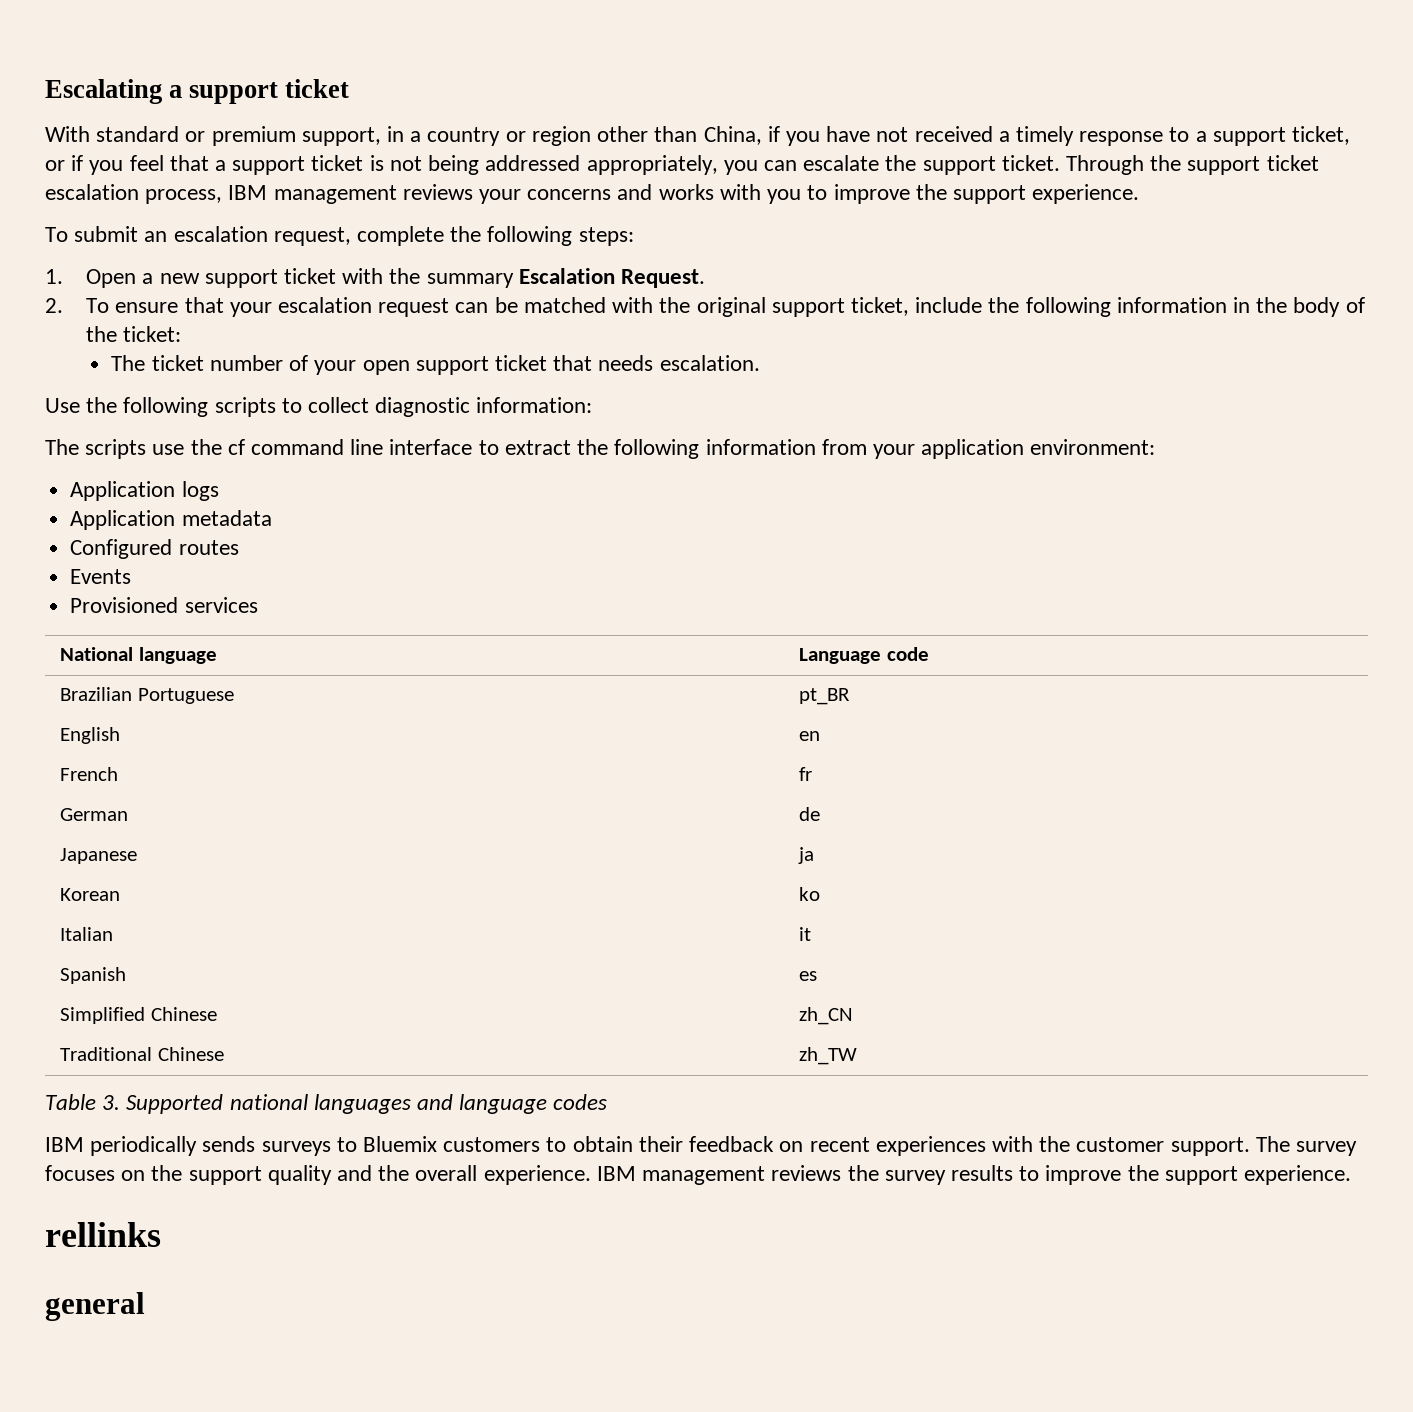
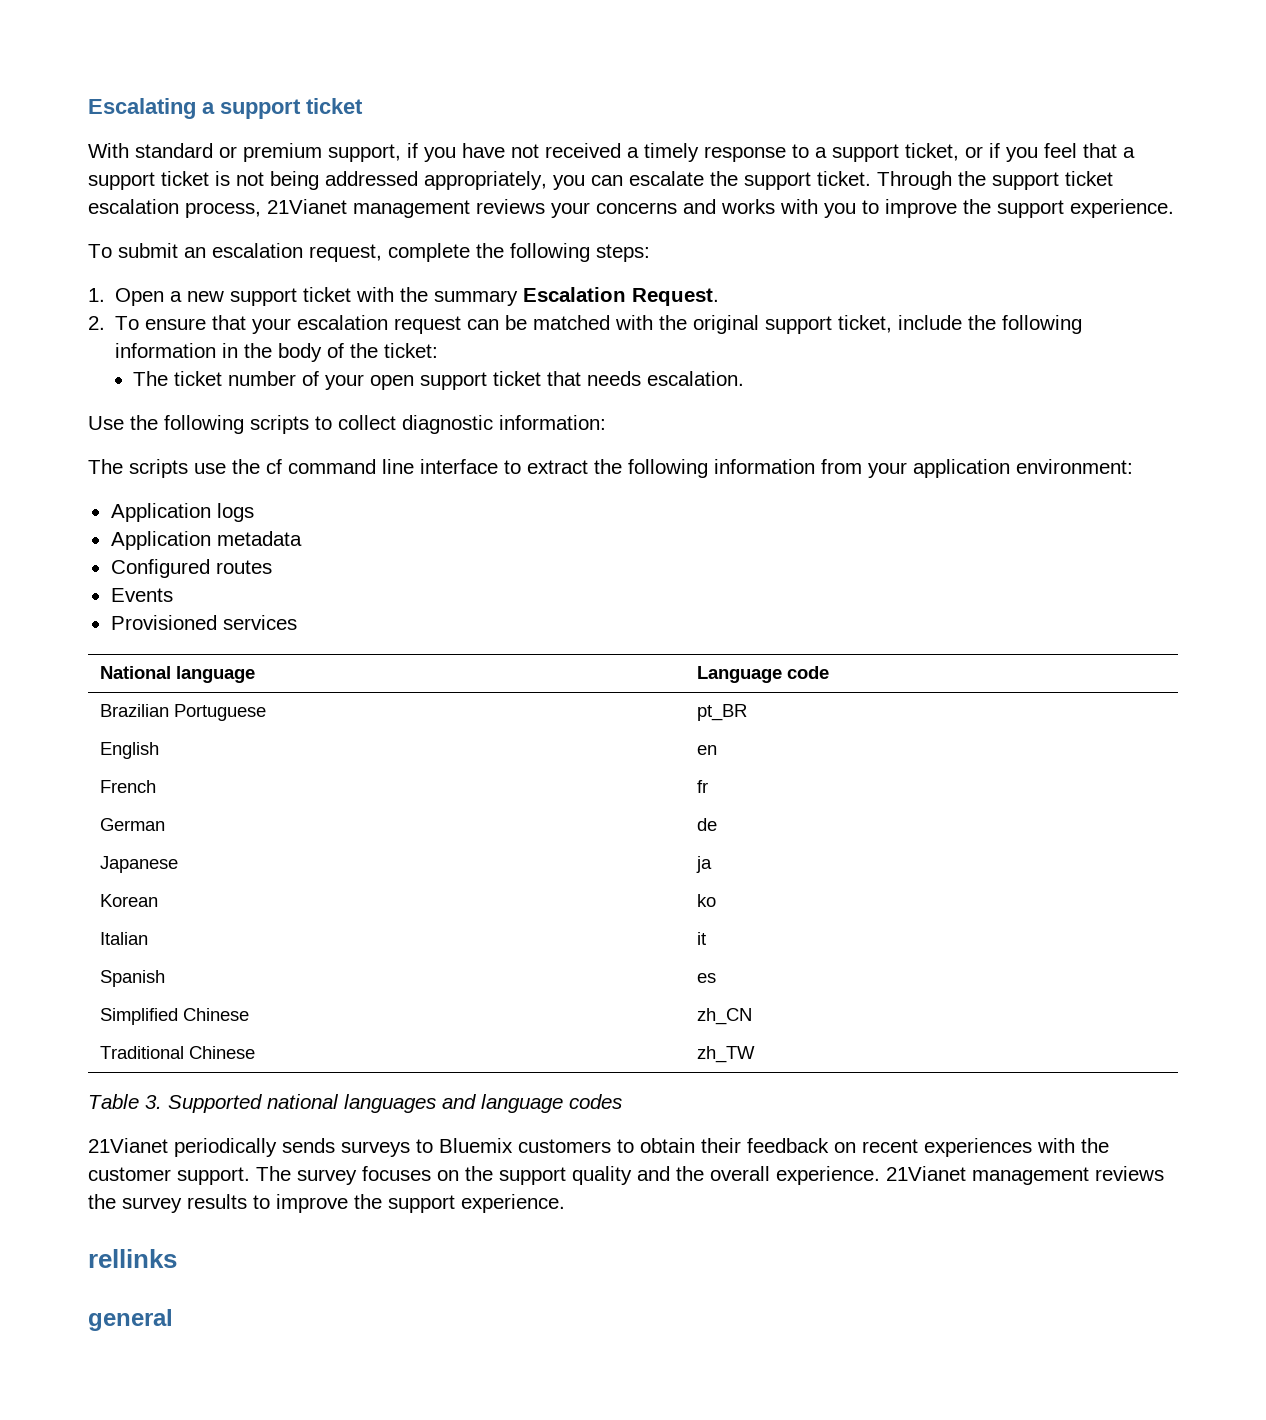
[387,126,762,146] in a country or region other than China, -> (401, 153) none
[228,185,268,200] IBM -> [267,199,347,214] 21Vianet
[45,1137,84,1152] IBM -> [88,1138,168,1153] 21Vianet
[596,1166,636,1181] IBM -> [886,1166,966,1181] 21Vianet

